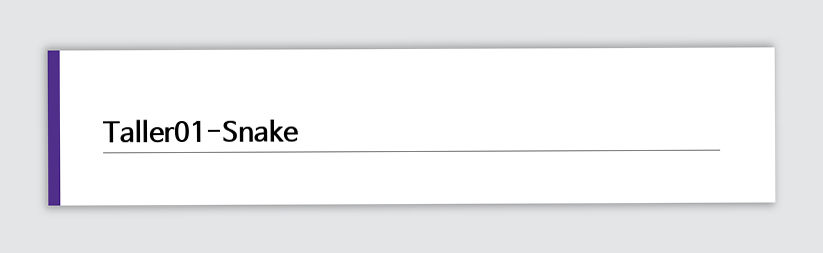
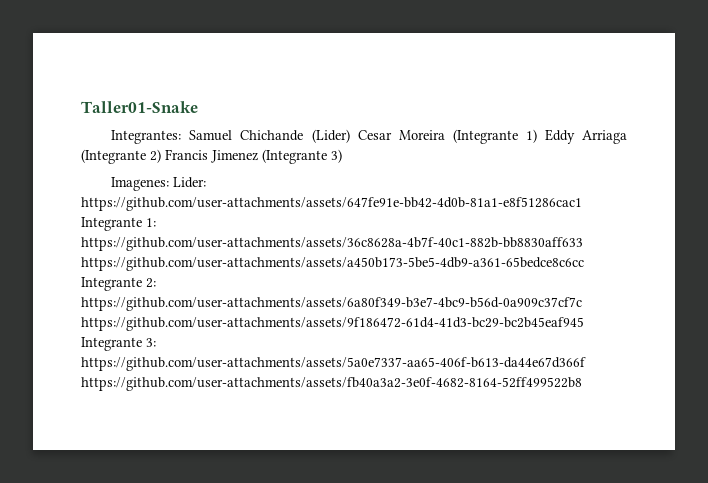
(299, 131) none -> [111,129,627,144] [81,149,342,164] [111,177,207,191] [81,197,582,211] [81,217,156,231] [81,237,583,251] [81,257,584,271] [81,277,156,291] [81,297,582,311] [81,317,584,331] [81,337,156,351] [81,357,586,371] [81,377,582,391] // Integrantes: Samuel Chichande (Lider) Cesar Moreira (Integrante 1) Eddy Arriaga (Integrante 2) Francis Jimenez (Integrante 3) // Imagenes: Lider: https://github.com/user-attachments/assets/647fe91e-bb42-4d0b-81a1-e8f51286cac1 Integrante 1: https://github.com/user-attachments/assets/36c8628a-4b7f-40c1-882b-bb8830aff633 https://github.com/user-attachments/assets/a450b173-5be5-4db9-a361-65bedce8c6cc Integrante 2: https://github.com/user-attachments/assets/6a80f349-b3e7-4bc9-b56d-0a909c37cf7c https://github.com/user-attachments/assets/9f186472-61d4-41d3-bc29-bc2b45eaf945 Integrante 3: https://github.com/user-attachments/assets/5a0e7337-aa65-406f-b613-da44e67d366f https://github.com/user-attachments/assets/fb40a3a2-3e0f-4682-8164-52ff499522b8

